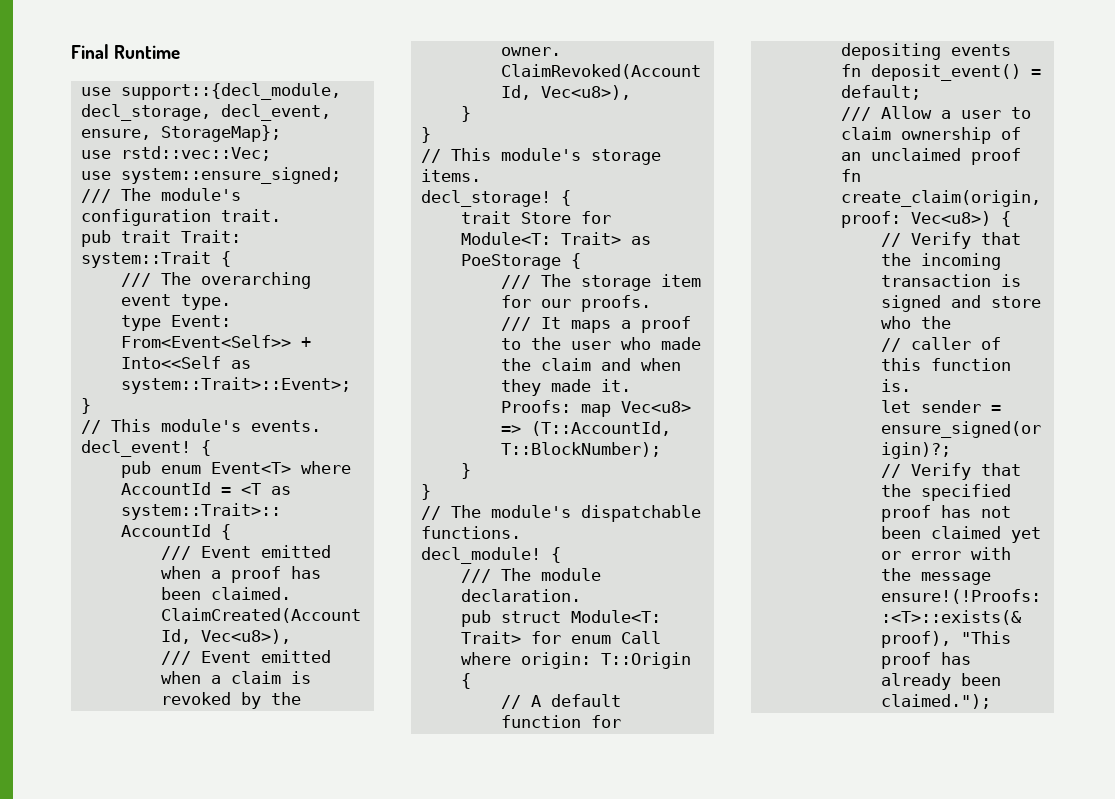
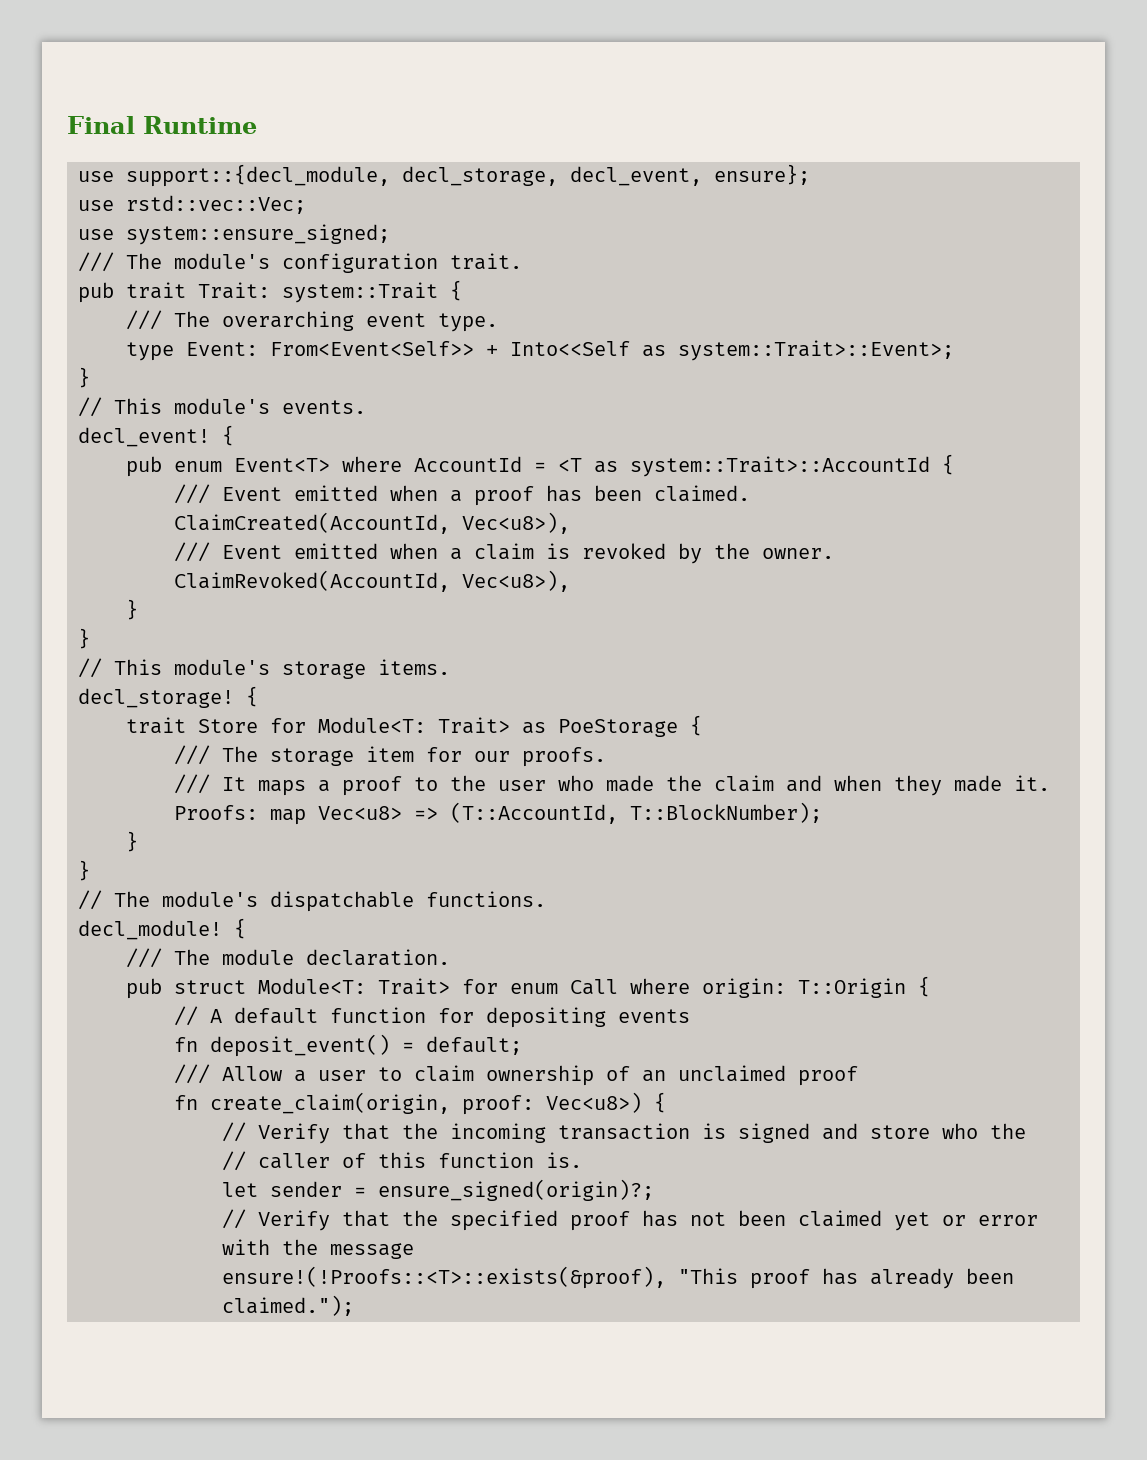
[80,125,281,142] ensure, StorageMap}; -> [714,164,811,185] ensure};

